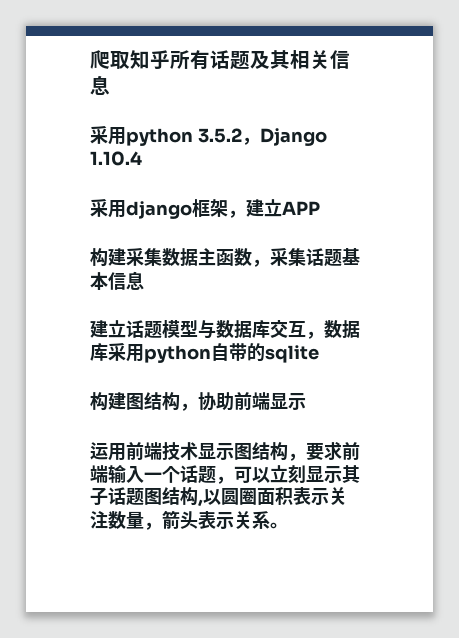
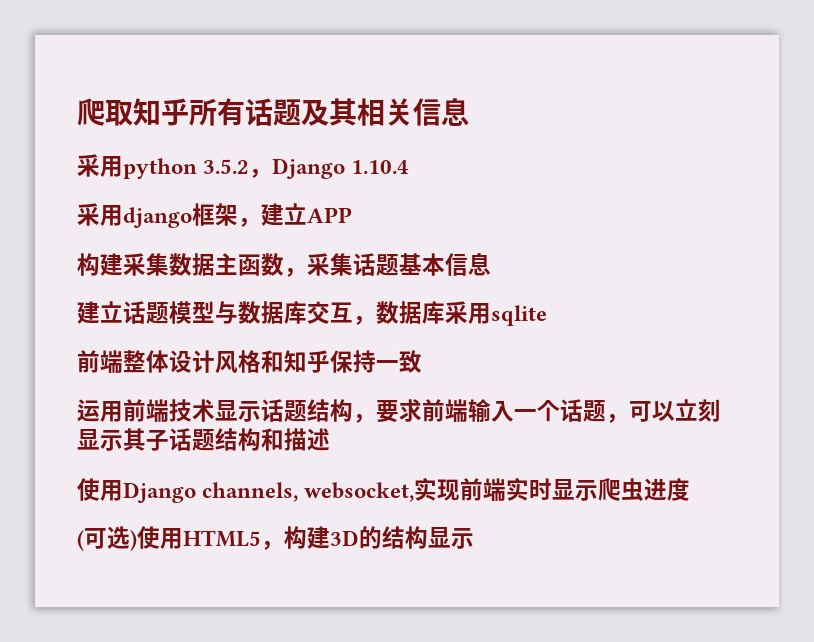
[144,343,265,363] python自带的 -> (491, 313) none
[90,392,306,411] 构建图结构，协助前端显示 -> [77,350,422,374] 前端整体设计风格和知乎保持一致
[234,443,252,460] 图 -> [261,399,307,422] 话题
[144,487,347,507] [90,510,288,530] 图结构,以圆圈面积表示关注数量，箭头表示关系。 -> [215,428,330,451] [77,477,691,503] [77,526,474,551] 结构和描述 // 使用Django channels, websocket,实现前端实时显示爬虫进度 // (可选)使用HTML5，构建3D的结构显示

